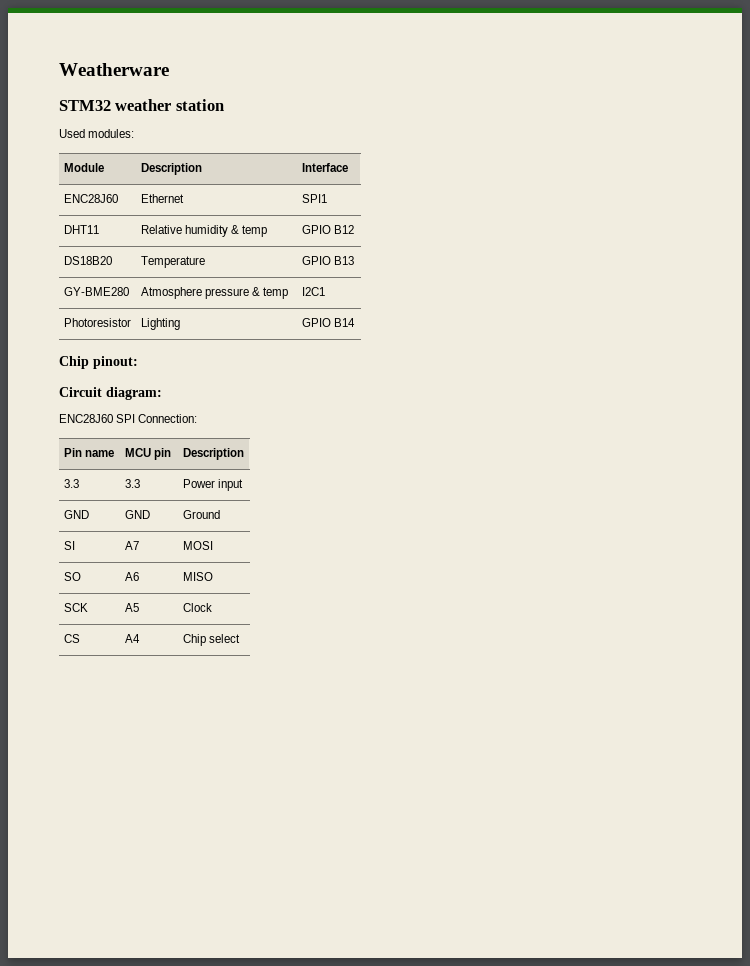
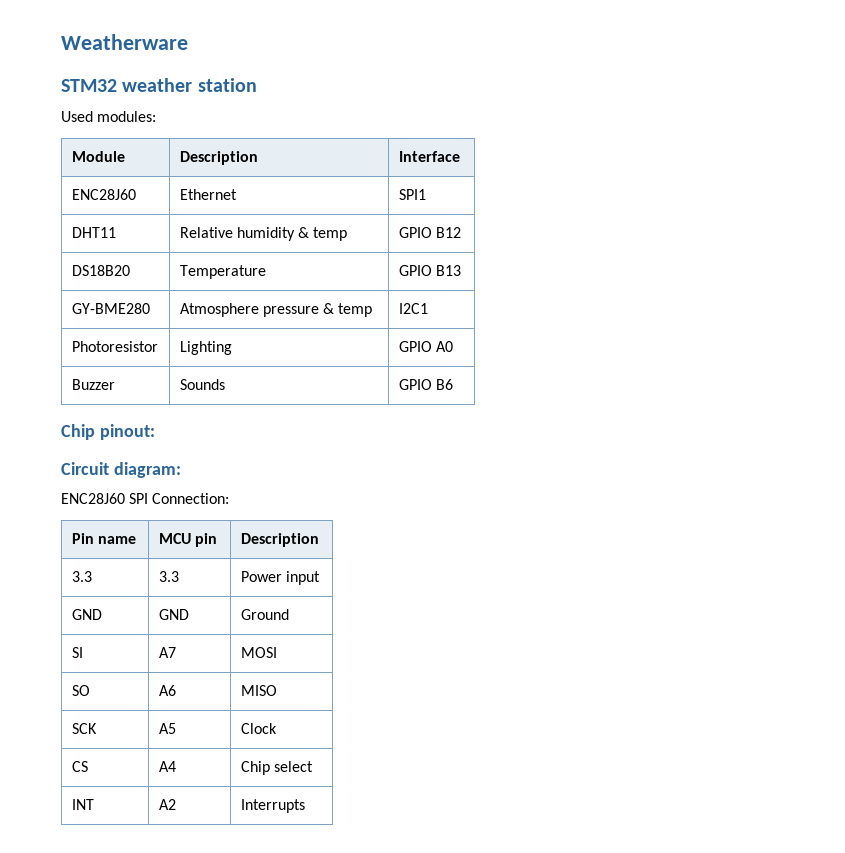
[333,318,355,327] B14 -> [435,341,453,352] [71,379,115,390] [179,379,225,390] [398,379,453,390] A0 // Buzzer | Sounds | GPIO B6
(240, 638) none -> [71,799,94,810] [158,799,176,810] [240,799,305,813] // INT | A2 | Interrupts

